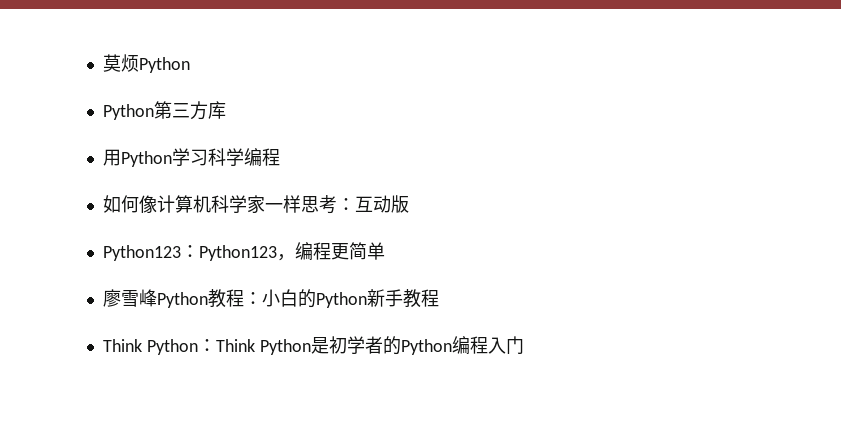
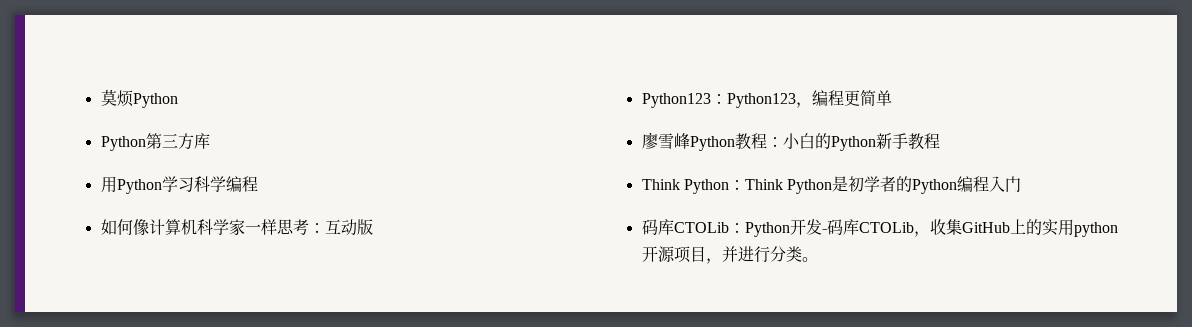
(524, 345) none -> [641,219,1118,237] [641,246,818,264] // 码库CTOLib：Python开发-码库CTOLib，收集GitHub上的实用python开源项目，并进行分类。

